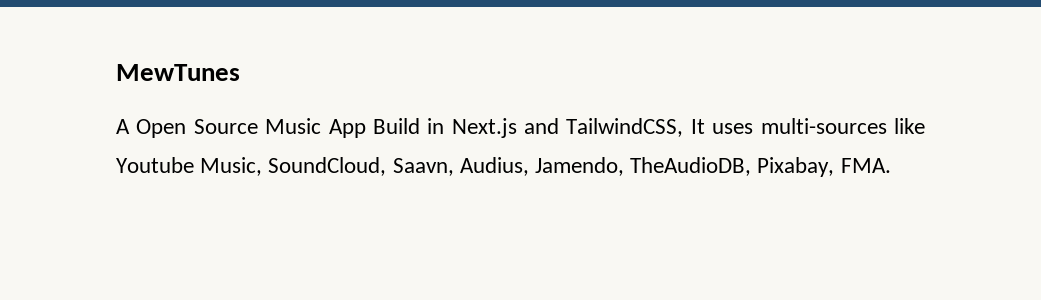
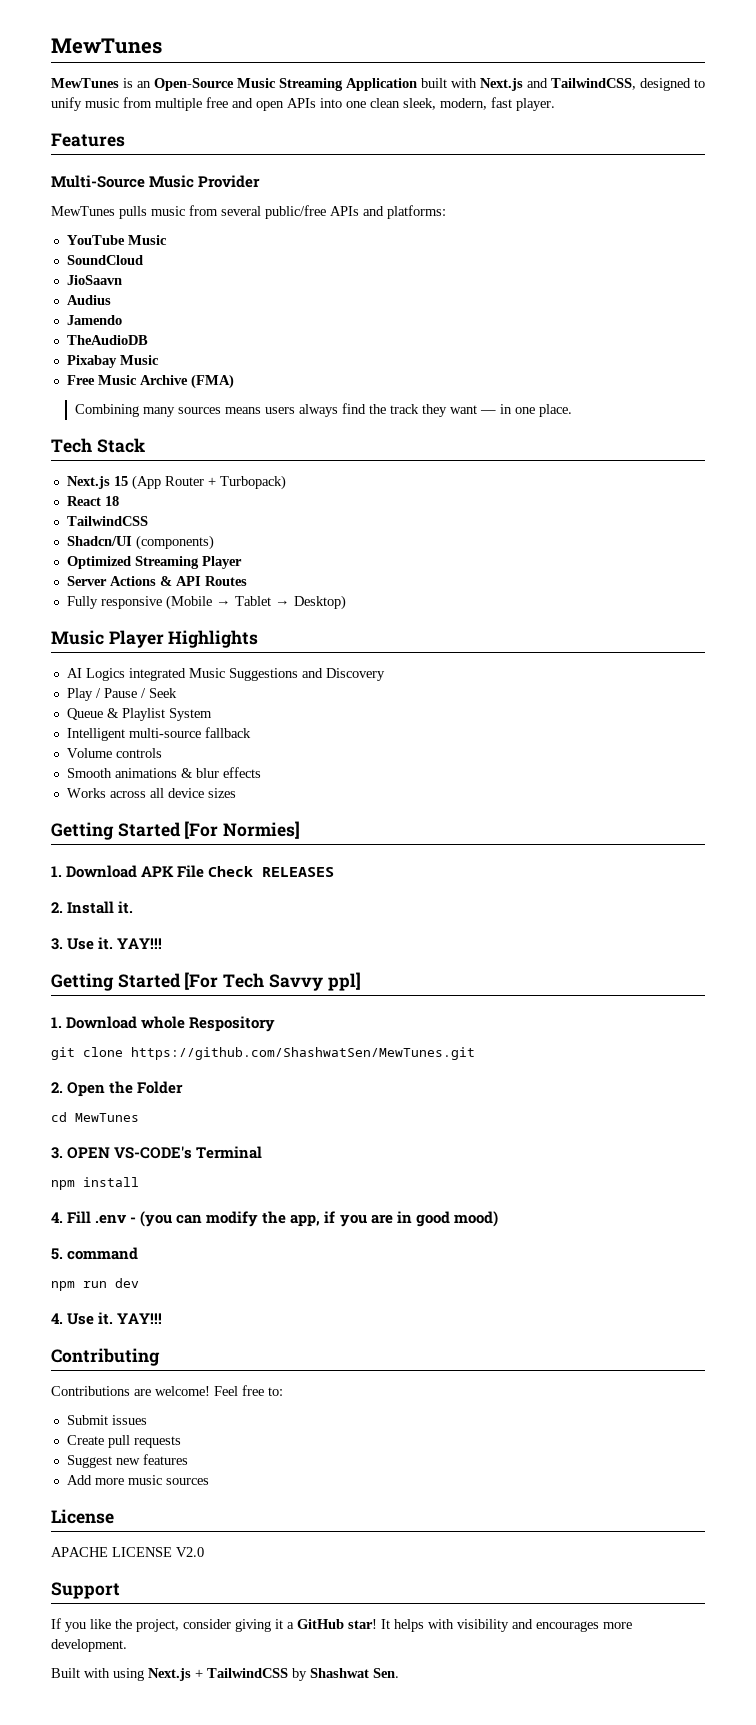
[116,64,240,81] [116,118,925,138] [116,157,891,177] MewTunes // A Open Source Music App Build in Next.js and TailwindCSS, It uses multi-sources like Youtube Music, SoundCloud, Saavn, Audius, Jamendo, TheAudioDB, Pixabay, FMA. -> [51,38,162,54] [51,78,705,91] [51,97,555,111] [51,133,125,147] [51,175,261,188] [51,205,446,219] [66,235,167,245] [66,255,143,265] [66,275,122,285] [66,295,111,305] [66,315,122,325] [66,335,148,345] [66,355,159,368] [66,374,234,389] [74,403,572,417] [51,438,145,453] [66,475,286,490] [66,496,119,506] [66,516,148,526] [66,535,214,550] [66,556,242,569] [66,576,247,586] [66,595,346,610] [51,630,259,648] [66,668,385,681] [66,688,177,701] [66,708,212,721] [66,727,251,741] [66,748,162,758] [66,767,261,778] [66,788,236,798] [51,821,301,840] [51,865,335,878] [51,901,134,914] [51,937,163,950] [51,972,361,991] [51,1016,276,1032] [51,1047,475,1060] [51,1081,184,1097] [51,1112,139,1122] [51,1146,263,1159] [51,1177,139,1190] [51,1211,498,1227] [51,1247,139,1260] [51,1278,139,1291] [51,1312,163,1325] [51,1348,160,1366] [51,1385,283,1396] [66,1415,147,1425] [66,1435,181,1448] [66,1454,188,1468] [66,1475,209,1485] [51,1509,114,1524] [51,1547,204,1557] [51,1582,120,1599] [51,1618,632,1632] [51,1639,127,1652] [51,1668,399,1681] MewTunes // MewTunes is an Open‑Source Music Streaming Application built with Next.js and TailwindCSS, designed to unify music from multiple free and open APIs into one clean sleek, modern, fast player. // Features // Multi-Source Music Provider // MewTunes pulls music from several public/free APIs and platforms: // YouTube Music // SoundCloud // JioSaavn // Audius // Jamendo // TheAudioDB // Pixabay Music // Free Music Archive (FMA) // Combining many sources means users always find the track they want — in one place. // Tech Stack // Next.js 15 (App Router + Turbopack) // React 18 // TailwindCSS // Shadcn/UI (components) // Optimized Streaming Player // Server Actions & API Routes // Fully responsive (Mobile → Tablet → Desktop) // Music Player Highlights // AI Logics integrated Music Suggestions and Discovery // Play / Pause / Seek // Queue & Playlist System // Intelligent multi-source fallback // Volume controls // Smooth animations & blur effects // Works across all device sizes // Getting Started [For Normies] // 1. Download APK File Check RELEASES // 2. Install it. // 3. Use it. YAY!!! // Getting Started [For Tech Savvy ppl] // 1. Download whole Respository // git clone https://github.com/ShashwatSen/MewTunes.git // 2. Open the Folder // cd MewTunes // 3. OPEN VS-CODE's Terminal // npm install // 4. Fill .env - (you can modify the app, if you are in good mood) // 5. command // npm run dev // 4. Use it. YAY!!! // Contributing // Contributions are welcome! Feel free to: // Submit issues // Create pull requests // Suggest new features // Add more music sources // License // APACHE LICENSE V2.0 // Support // If you like the project, consider giving it a GitHub star! It helps with visibility and encourages more development. // Built with using Next.js + TailwindCSS by Shashwat Sen.

